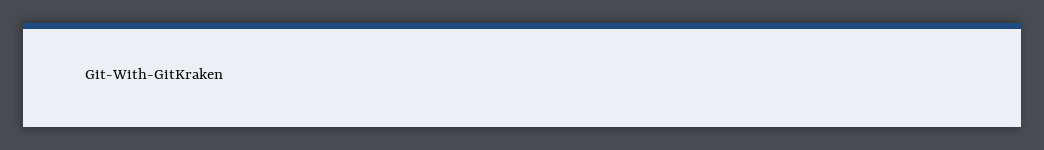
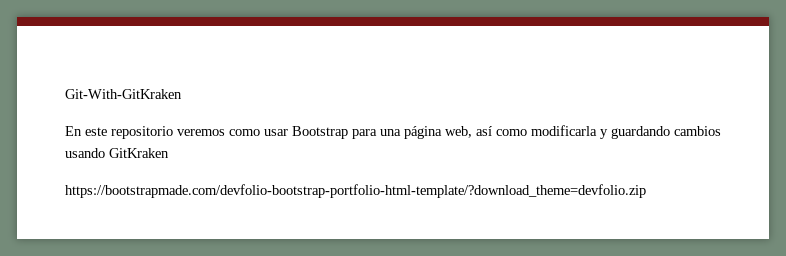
(223, 73) none -> [65,125,721,139] [65,148,169,158] [65,184,646,198] // En este repositorio veremos como usar Bootstrap para una página web, así como modificarla y guardando cambios usando GitKraken // https://bootstrapmade.com/devfolio-bootstrap-portfolio-html-template/?download_theme=devfolio.zip

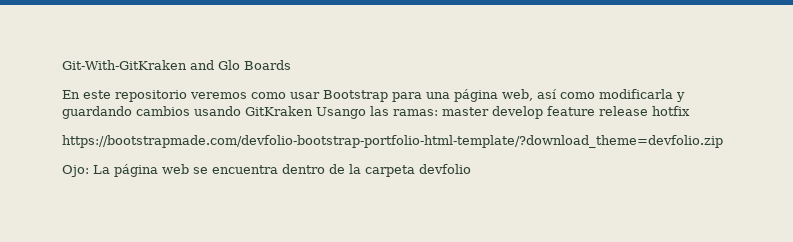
(182, 94) none -> [190,60,291,70] and Glo Boards
[65,184,646,198] // https://bootstrapmade.com/devfolio-bootstrap-portfolio-html-template/?download_theme=devfolio.zip -> [316,106,690,119] [62,135,723,148] [62,164,471,177] Usango las ramas: master develop feature release hotfix // https://bootstrapmade.com/devfolio-bootstrap-portfolio-html-template/?download_theme=devfolio.zip // Ojo: La página web se encuentra dentro de la carpeta devfolio

